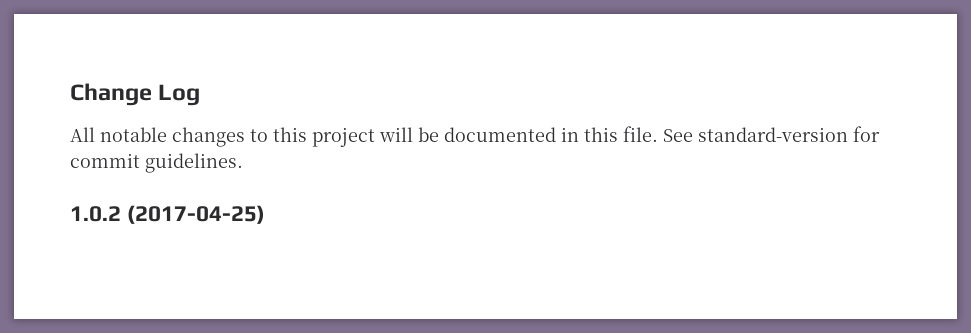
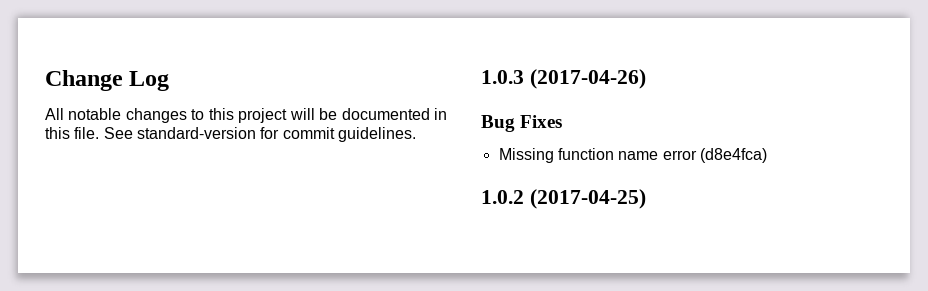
(243, 163) none -> [481,69,646,89] [481,115,563,132] [498,148,767,163] // 1.0.3 (2017-04-26) // Bug Fixes // Missing function name error (d8e4fca)

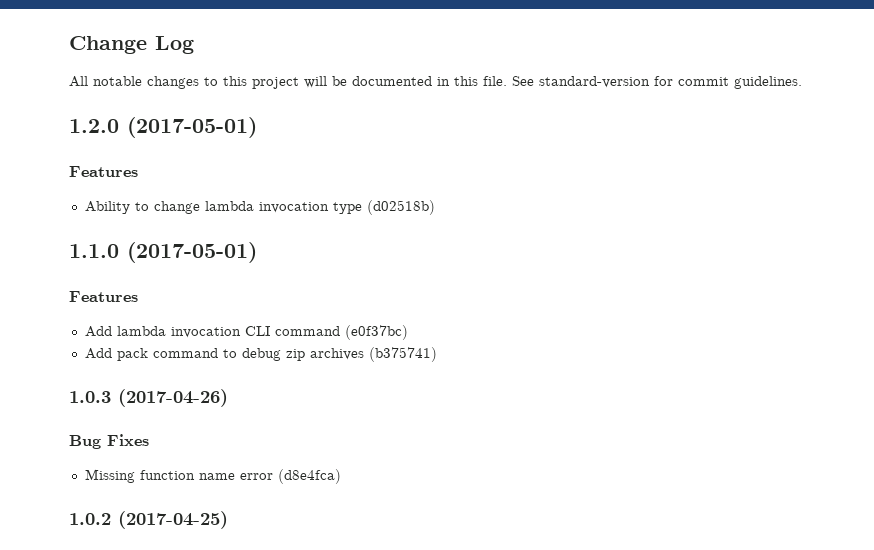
(416, 134) none -> [69,117,257,138] [69,166,138,177] [84,200,435,215] [69,242,257,263] [69,291,138,302] [84,325,408,340] [84,347,437,362] // 1.2.0 (2017-05-01) // Features // Ability to change lambda invocation type (d02518b) // 1.1.0 (2017-05-01) // Features // Add lambda invocation CLI command (e0f37bc) // Add pack command to debug zip archives (b375741)

